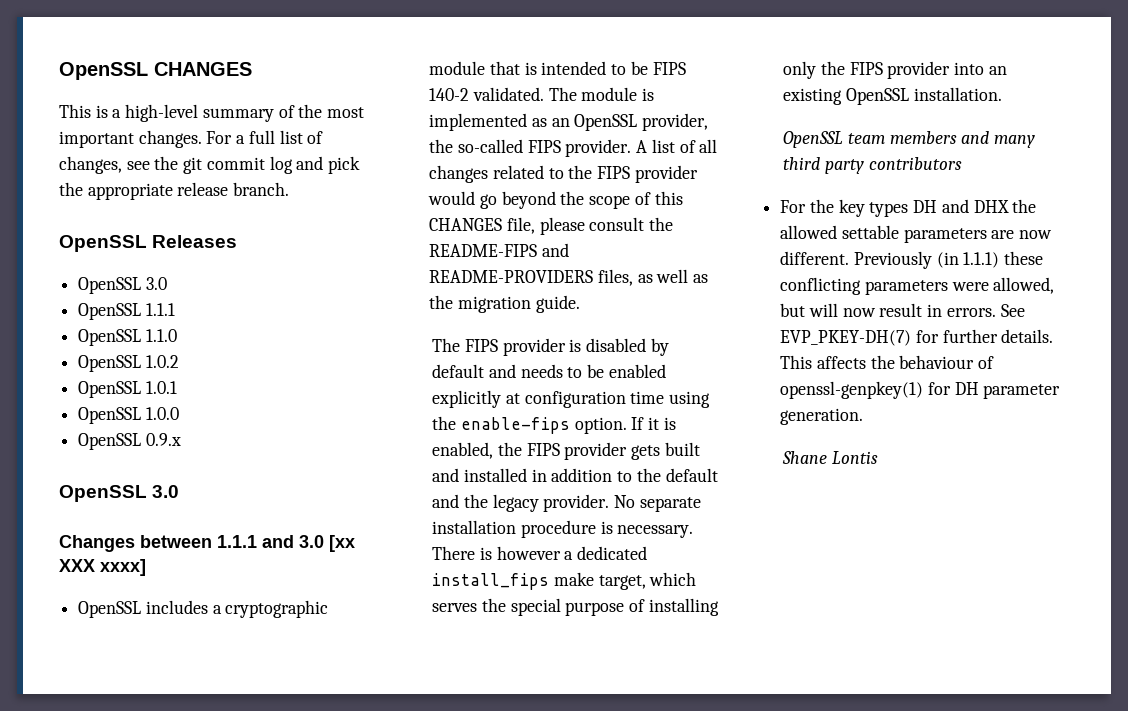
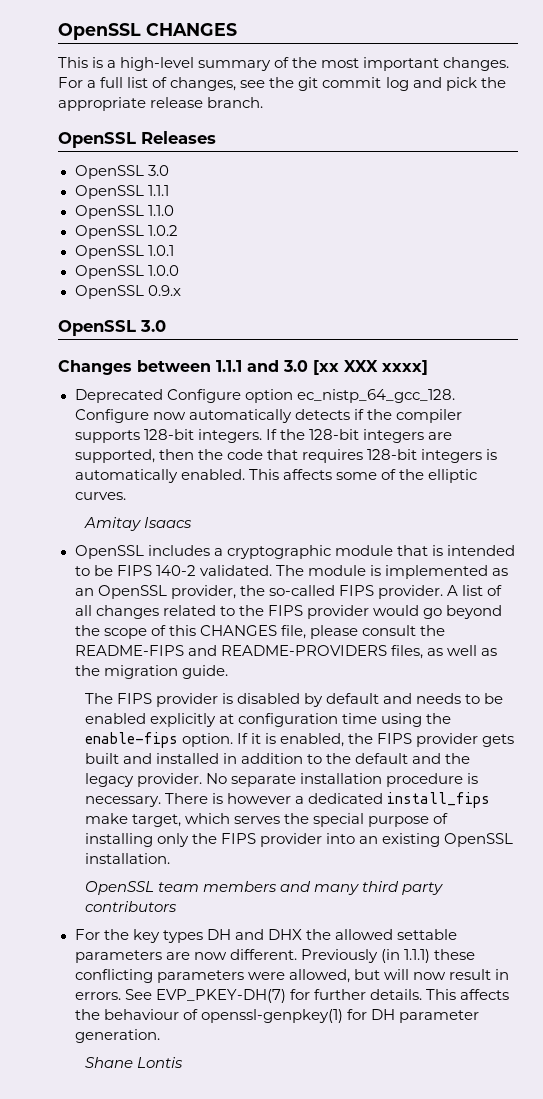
(146, 567) none -> [74,389,455,403] [74,409,462,423] [74,429,452,443] [74,449,497,463] [74,469,477,483] [74,492,126,500] [83,517,192,531] // Deprecated Configure option ec_nistp_64_gcc_128. Configure now automatically detects if the compiler supports 128-bit integers. If the 128-bit integers are supported, then the code that requires 128-bit integers is automatically enabled. This affects some of the elliptic curves. // Amitay Isaacs

